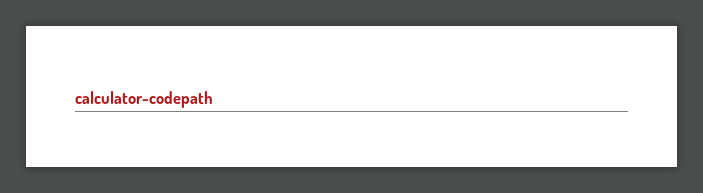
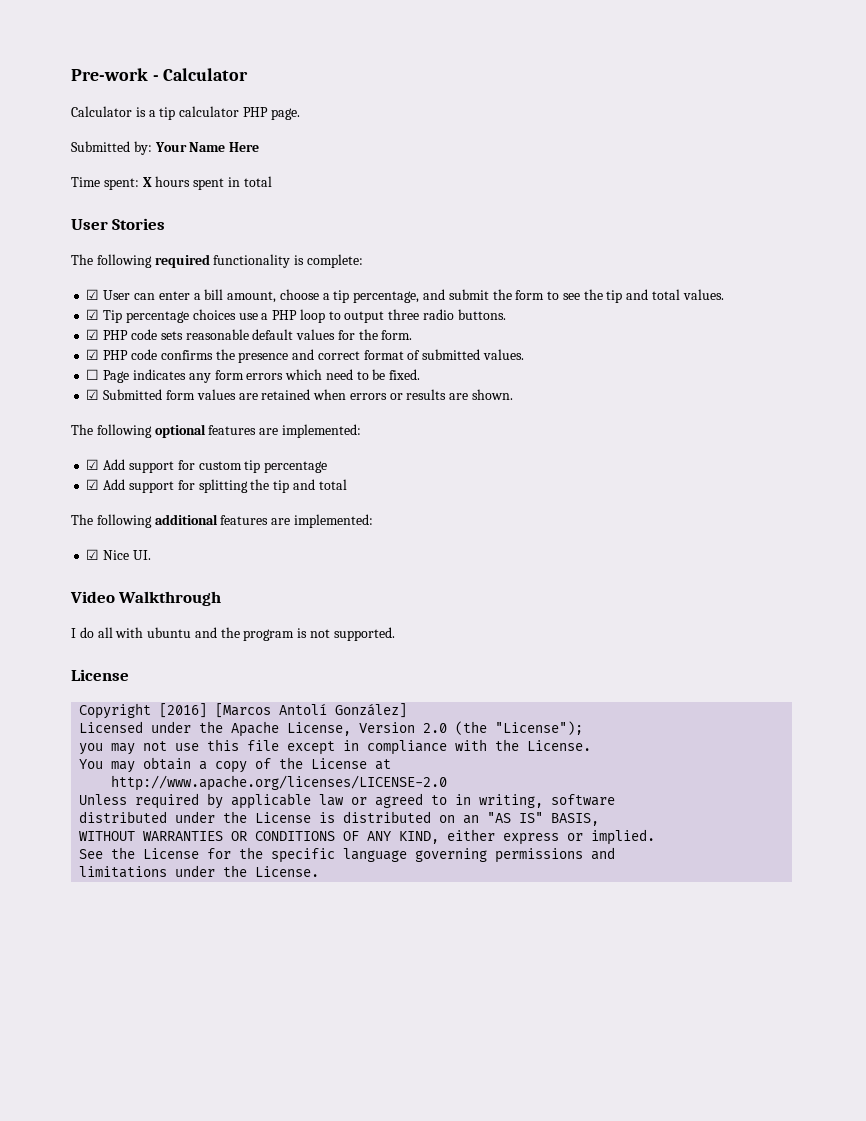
[75,91,213,108] calculator-codepath -> [71,68,249,81] [71,106,300,120] [71,141,260,155] [71,176,272,190] [71,218,166,230] [71,254,363,268] [86,289,724,303] [86,309,506,323] [86,329,413,340] [86,349,524,363] [86,369,421,383] [86,389,513,400] [71,424,361,438] [86,459,328,473] [86,479,347,493] [71,514,373,528] [86,549,151,560] [70,591,222,606] [71,627,395,641] [71,669,129,681] [79,703,408,719] [79,721,584,737] [79,739,592,755] [79,757,392,773] [111,775,448,791] [79,793,616,809] [79,811,600,826] [79,829,656,845] [79,847,616,863] [79,865,320,878] Pre-work - Calculator // Calculator is a tip calculator PHP page. // Submitted by: Your Name Here // Time spent: X hours spent in total // User Stories // The following required functionality is complete: // ☑ User can enter a bill amount, choose a tip percentage, and submit the form to see the tip and total values. // ☑ Tip percentage choices use a PHP loop to output three radio buttons. // ☑ PHP code sets reasonable default values for the form. // ☑ PHP code confirms the presence and correct format of submitted values. // ☐ Page indicates any form errors which need to be fixed. // ☑ Submitted form values are retained when errors or results are shown. // The following optional features are implemented: // ☑ Add support for custom tip percentage // ☑ Add support for splitting the tip and total // The following additional features are implemented: // ☑ Nice UI. // Video Walkthrough // I do all with ubuntu and the program is not supported. // License // Copyright [2016] [Marcos Antolí González] // Licensed under the Apache License, Version 2.0 (the "License"); // you may not use this file except in compliance with the License. // You may obtain a copy of the License at // http://www.apache.org/licenses/LICENSE-2.0 // Unless required by applicable law or agreed to in writing, software // distributed under the License is distributed on an "AS IS" BASIS, // WITHOUT WARRANTIES OR CONDITIONS OF ANY KIND, either express or implied. // See the License for the specific language governing permissions and // limitations under the License.

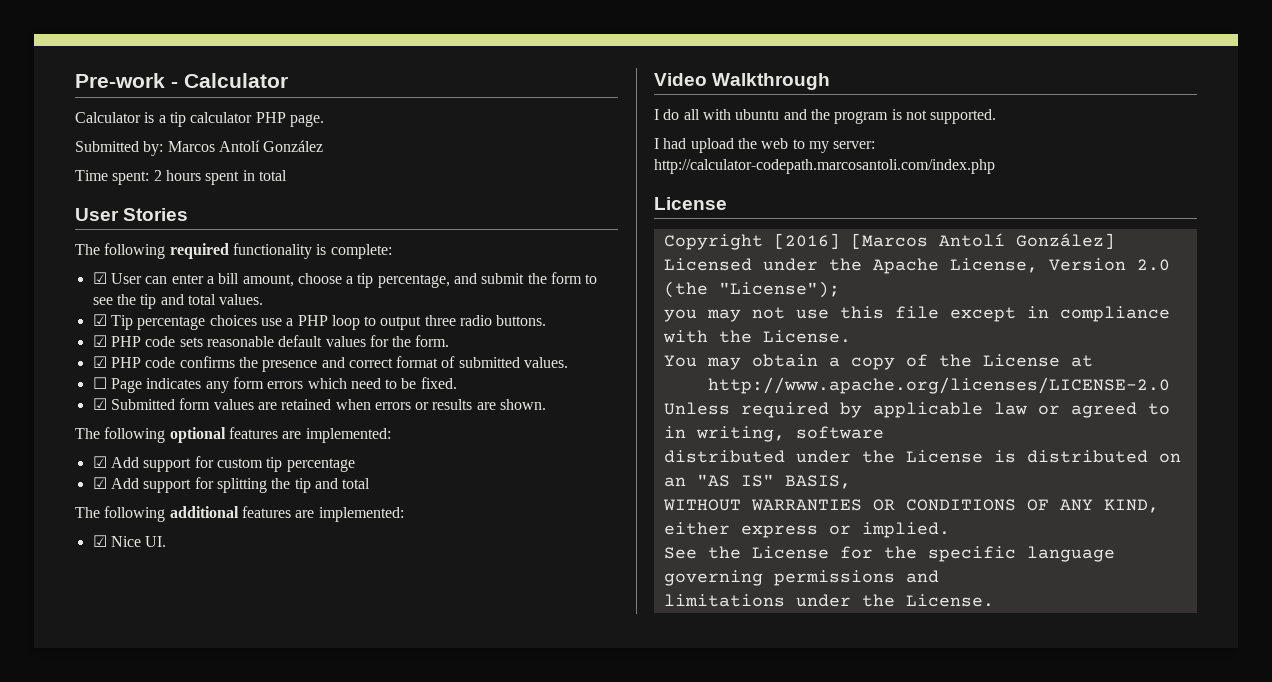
[154,142,260,152] Your Name Here -> [167,140,324,152] Marcos Antolí González
[142,177,152,187] X -> [153,170,162,181] 2
(395, 634) none -> [654,138,876,153] [654,159,995,174] // I had upload the web to my server: http://calculator-codepath.marcosantoli.com/index.php

